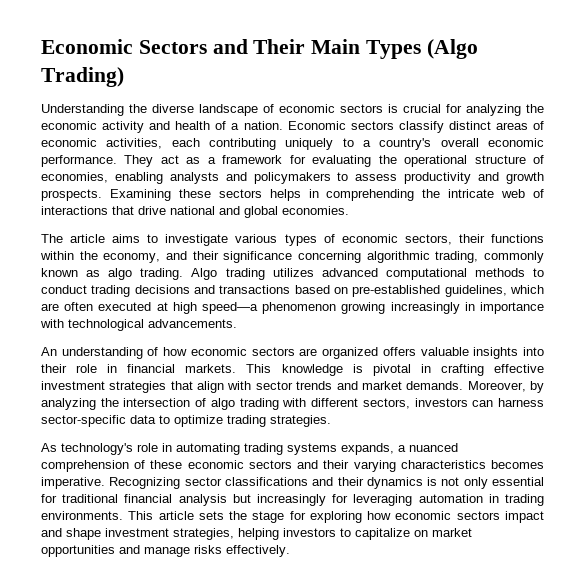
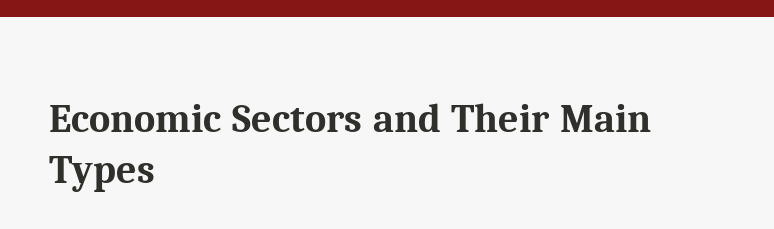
[426,39,478,59] [41,67,124,87] [41,104,544,116] [41,121,544,133] [41,138,544,150] [41,155,544,167] [41,172,545,184] [41,189,544,201] [41,206,349,218] [41,234,544,246] [40,251,544,263] [41,268,545,280] [41,285,544,297] [41,302,544,314] [40,319,237,331] [41,347,545,359] [41,364,544,376] [41,381,545,393] [41,398,544,410] [41,415,331,427] [41,443,458,455] [41,460,544,472] [41,477,545,489] [41,494,544,506] [41,511,544,523] [41,528,472,540] [41,545,290,557] (Algo Trading) // Understanding the diverse landscape of economic sectors is crucial for analyzing the economic activity and health of a nation. Economic sectors classify distinct areas of economic activities, each contributing uniquely to a country's overall economic performance. They act as a framework for evaluating the operational structure of economies, enabling analysts and policymakers to assess productivity and growth prospects. Examining these sectors helps in comprehending the intricate web of interactions that drive national and global economies. // The article aims to investigate various types of economic sectors, their functions within the economy, and their significance concerning algorithmic trading, commonly known as algo trading. Algo trading utilizes advanced computational methods to conduct trading decisions and transactions based on pre-established guidelines, which are often executed at high speed—a phenomenon growing increasingly in importance with technological advancements. // An understanding of how economic sectors are organized offers valuable insights into their role in financial markets. This knowledge is pivotal in crafting effective investment strategies that align with sector trends and market demands. Moreover, by analyzing the intersection of algo trading with different sectors, investors can harness sector-specific data to optimize trading strategies. // As technology's role in automating trading systems expands, a nuanced comprehension of these economic sectors and their varying characteristics becomes imperative. Recognizing sector classifications and their dynamics is not only essential for traditional financial analysis but increasingly for leveraging automation in trading environments. This article sets the stage for exploring how economic sectors impact and shape investment strategies, helping investors to capitalize on market opportunities and manage risks effectively. -> (155, 174) none

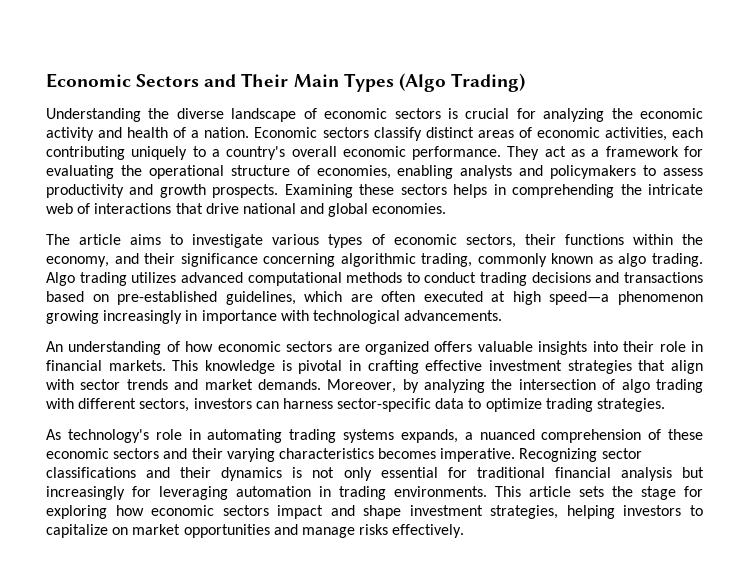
(155, 174) none -> [398,73,525,92] [46,108,703,122] [46,127,703,141] [46,146,703,160] [46,165,703,179] [46,184,703,198] [46,203,447,217] [46,234,704,248] [46,253,703,267] [46,272,703,286] [46,291,703,305] [46,310,503,324] [46,341,704,355] [46,360,703,374] [46,379,703,393] [46,398,666,412] [46,429,703,443] [46,448,642,462] [46,467,704,481] [46,486,703,500] [46,505,703,519] [46,524,465,538] (Algo Trading) // Understanding the diverse landscape of economic sectors is crucial for analyzing the economic activity and health of a nation. Economic sectors classify distinct areas of economic activities, each contributing uniquely to a country's overall economic performance. They act as a framework for evaluating the operational structure of economies, enabling analysts and policymakers to assess productivity and growth prospects. Examining these sectors helps in comprehending the intricate web of interactions that drive national and global economies. // The article aims to investigate various types of economic sectors, their functions within the economy, and their significance concerning algorithmic trading, commonly known as algo trading. Algo trading utilizes advanced computational methods to conduct trading decisions and transactions based on pre-established guidelines, which are often executed at high speed—a phenomenon growing increasingly in importance with technological advancements. // An understanding of how economic sectors are organized offers valuable insights into their role in financial markets. This knowledge is pivotal in crafting effective investment strategies that align with sector trends and market demands. Moreover, by analyzing the intersection of algo trading with different sectors, investors can harness sector-specific data to optimize trading strategies. // As technology's role in automating trading systems expands, a nuanced comprehension of these economic sectors and their varying characteristics becomes imperative. Recognizing sector classifications and their dynamics is not only essential for traditional financial analysis but increasingly for leveraging automation in trading environments. This article sets the stage for exploring how economic sectors impact and shape investment strategies, helping investors to capitalize on market opportunities and manage risks effectively.

